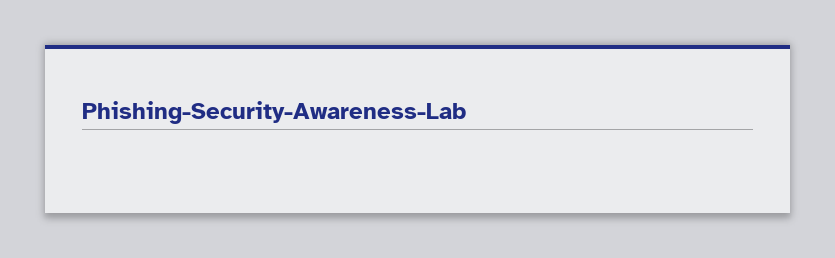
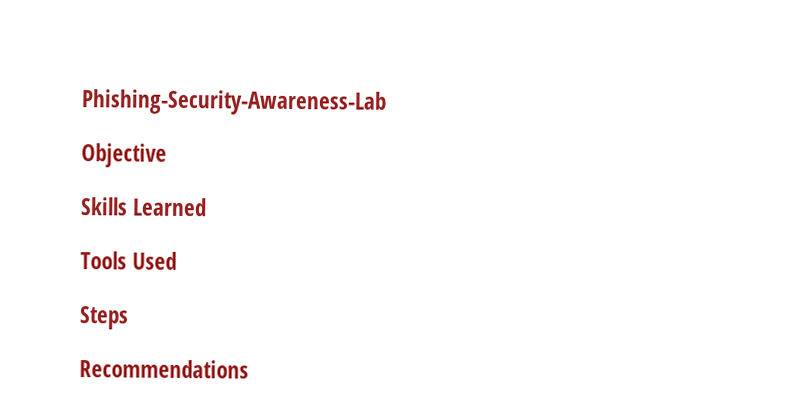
(466, 112) none -> [81,143,167,168] [80,197,208,217] [80,251,178,270] [79,306,129,330] [79,359,249,379] // Objective // Skills Learned // Tools Used // Steps // Recommendations

